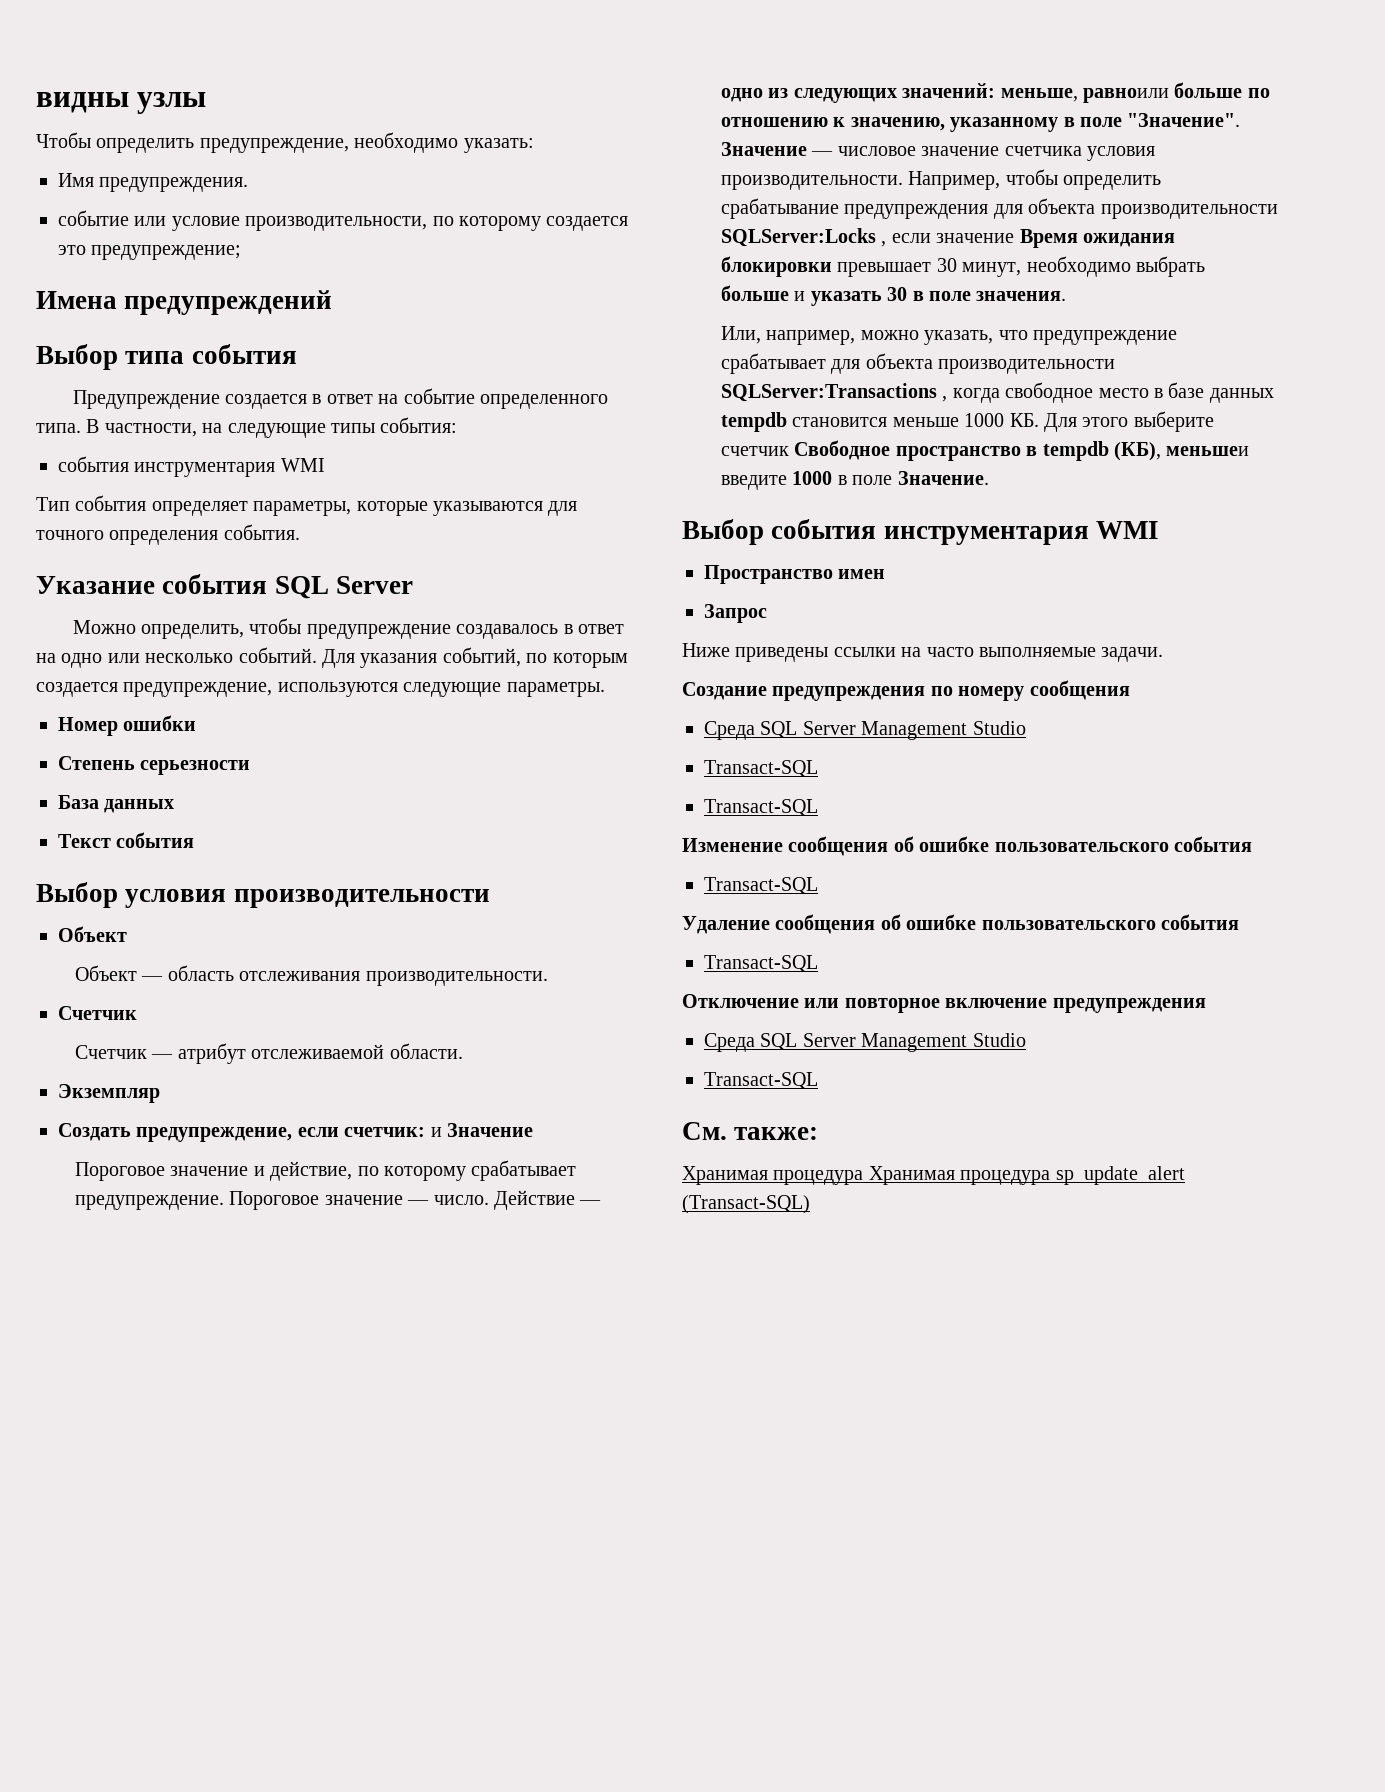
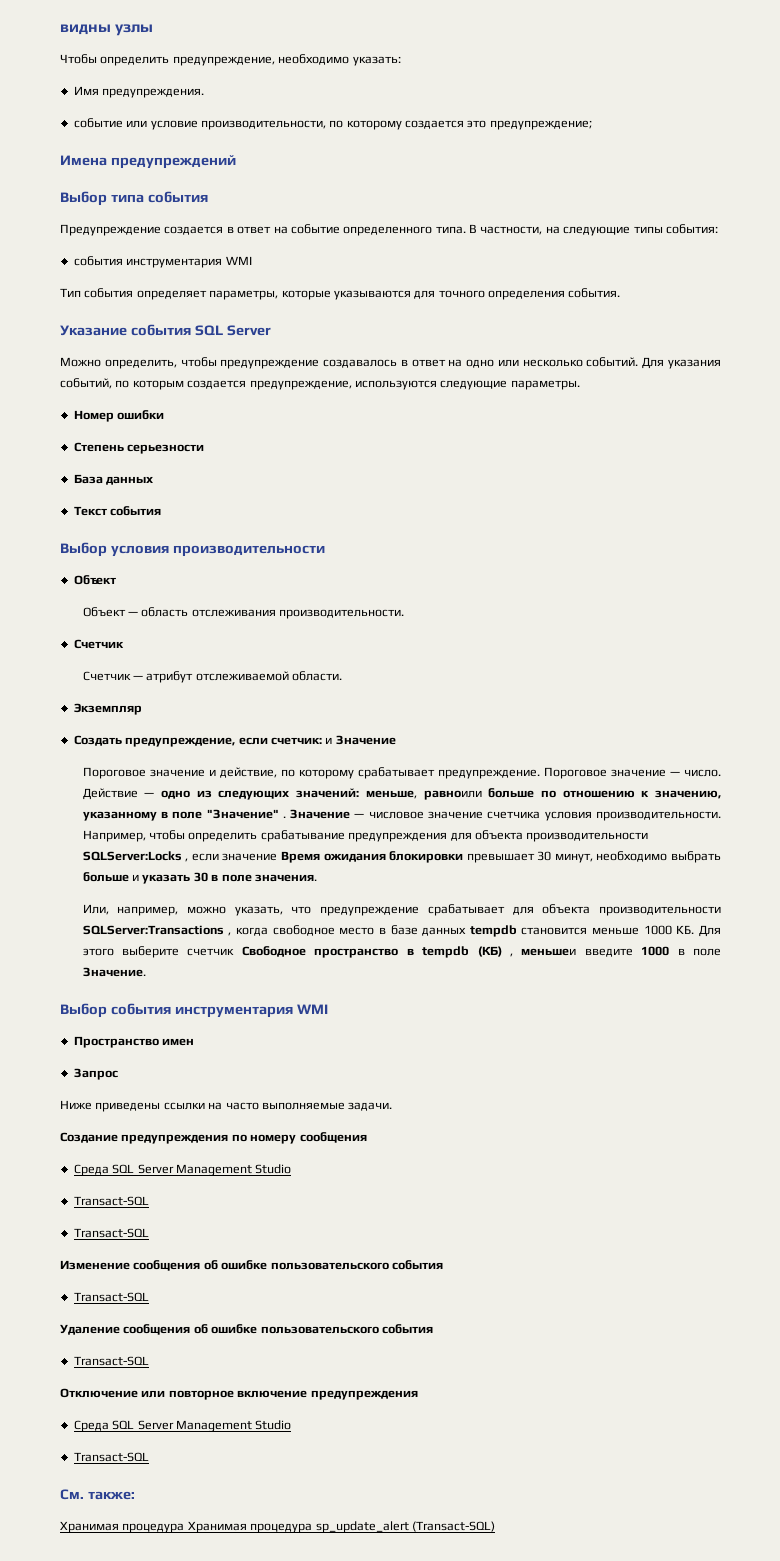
[1127,113,1241,127] "Значение". -> [206,809,286,819] "Значение" .
[1114,442,1162,461] (КБ), -> [477,946,513,957] (КБ) ,

